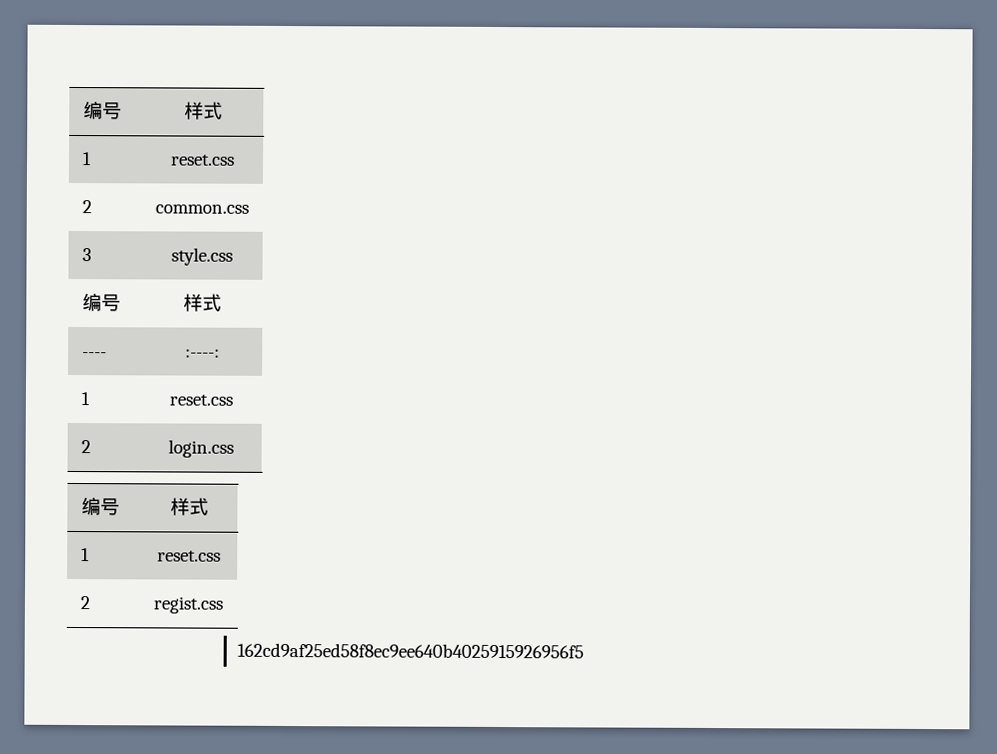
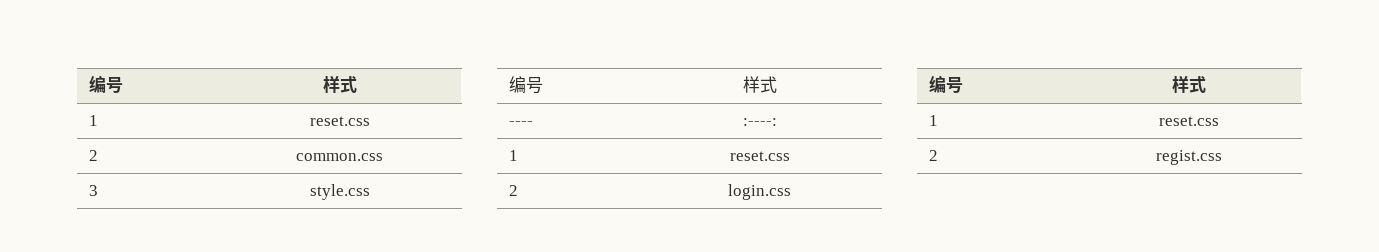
[236,642,584,659] // 162cd9af25ed58f8ec9ee640b4025915926956f5 -> (1222, 157) none

